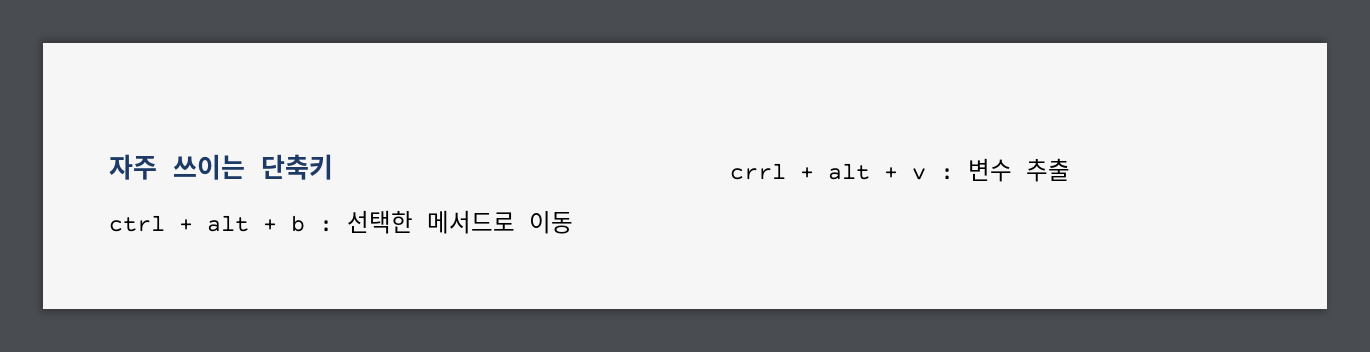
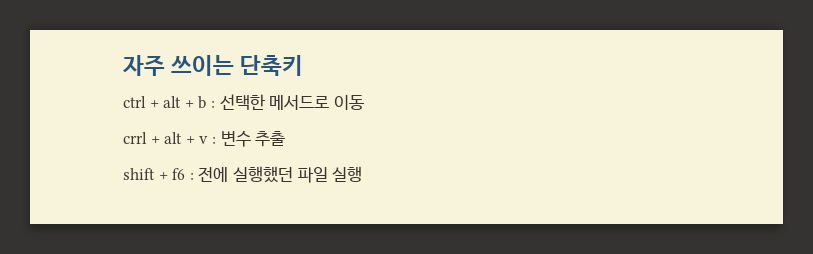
(1070, 170) none -> [123,166,363,183] // shift + f6 : 전에 실행했던 파일 실행

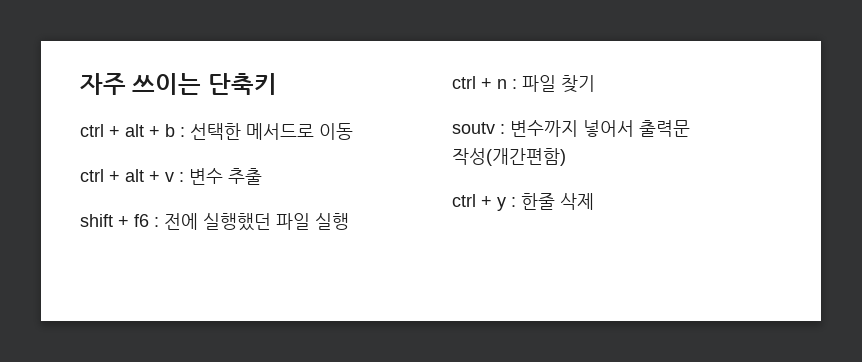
[123,132,147,144] crrl -> [80,169,104,182] ctrl
(363, 174) none -> [452,75,595,93] [452,120,690,137] [452,148,566,166] [452,193,594,211] // ctrl + n : 파일 찾기 // soutv : 변수까지 넣어서 출력문 작성(개간편함) // ctrl + y : 한줄 삭제

